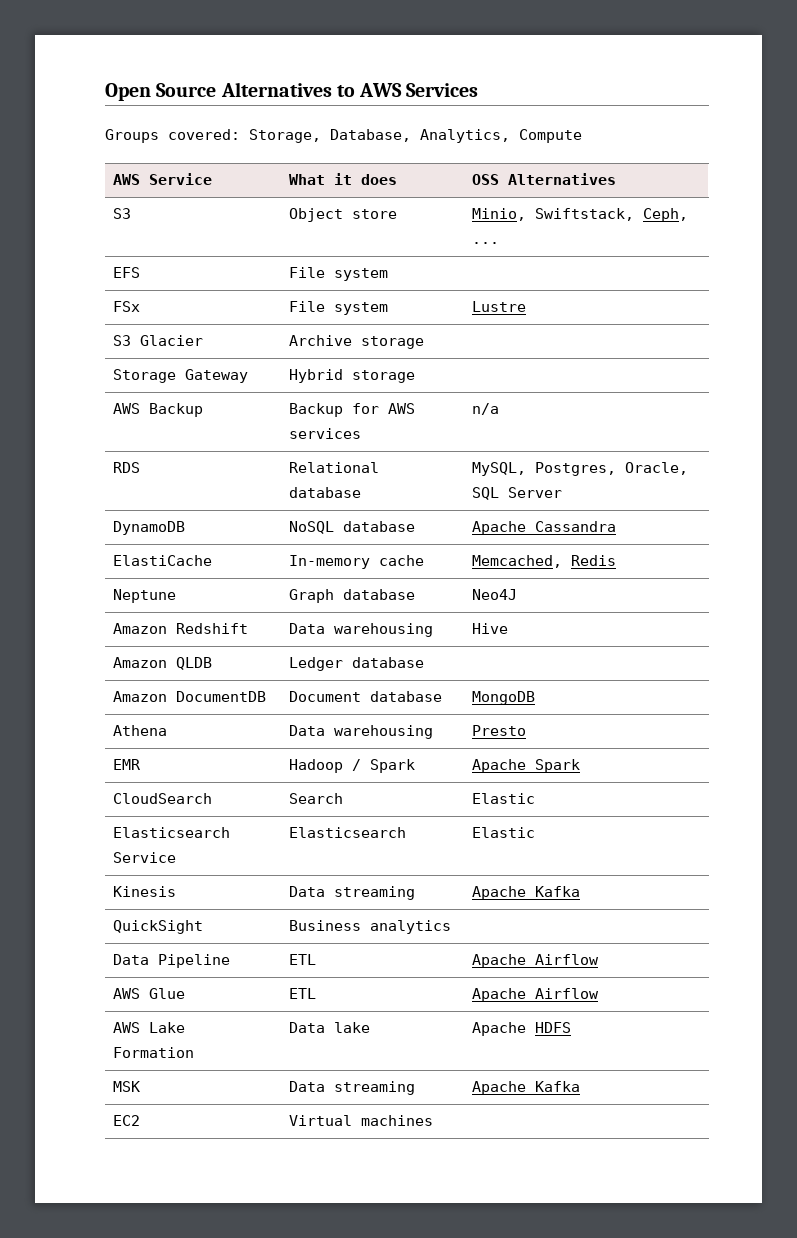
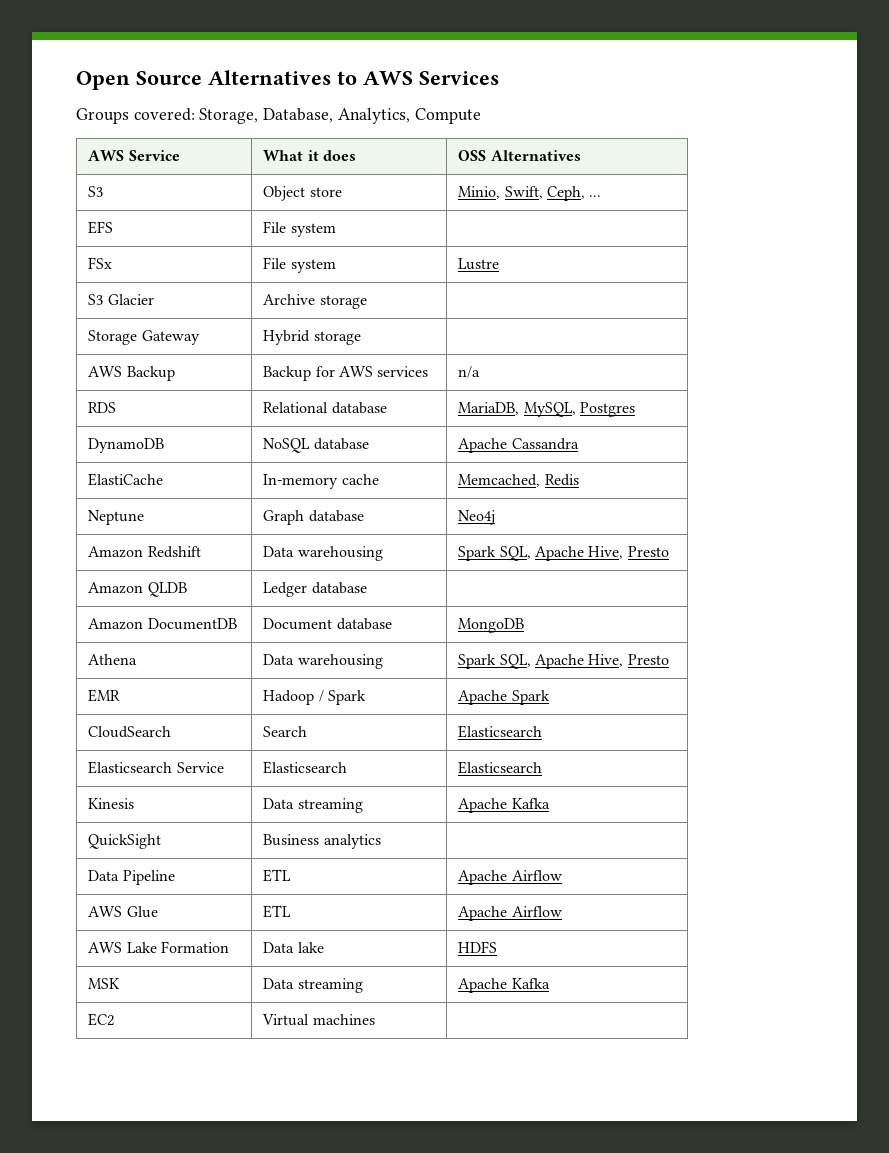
[535,208,635,221] Swiftstack, -> [504,186,543,199] Swift,
[472,462,689,476] [472,487,563,500] MySQL, Postgres, Oracle, SQL Server -> [458,402,636,417] MariaDB, MySQL, Postgres
[472,589,518,600] Neo4J -> [458,510,496,525] Neo4j
[472,623,509,634] Hive -> [458,546,669,561] Spark SQL, Apache Hive, Presto
(434, 732) none -> [458,654,624,669] Spark SQL, Apache Hive,
[472,793,536,804] Elastic -> [458,725,543,738] Elasticsearch
[472,827,536,838] Elastic -> [458,761,543,774] Elasticsearch
[472,1022,527,1036] Apache -> (324, 947) none

